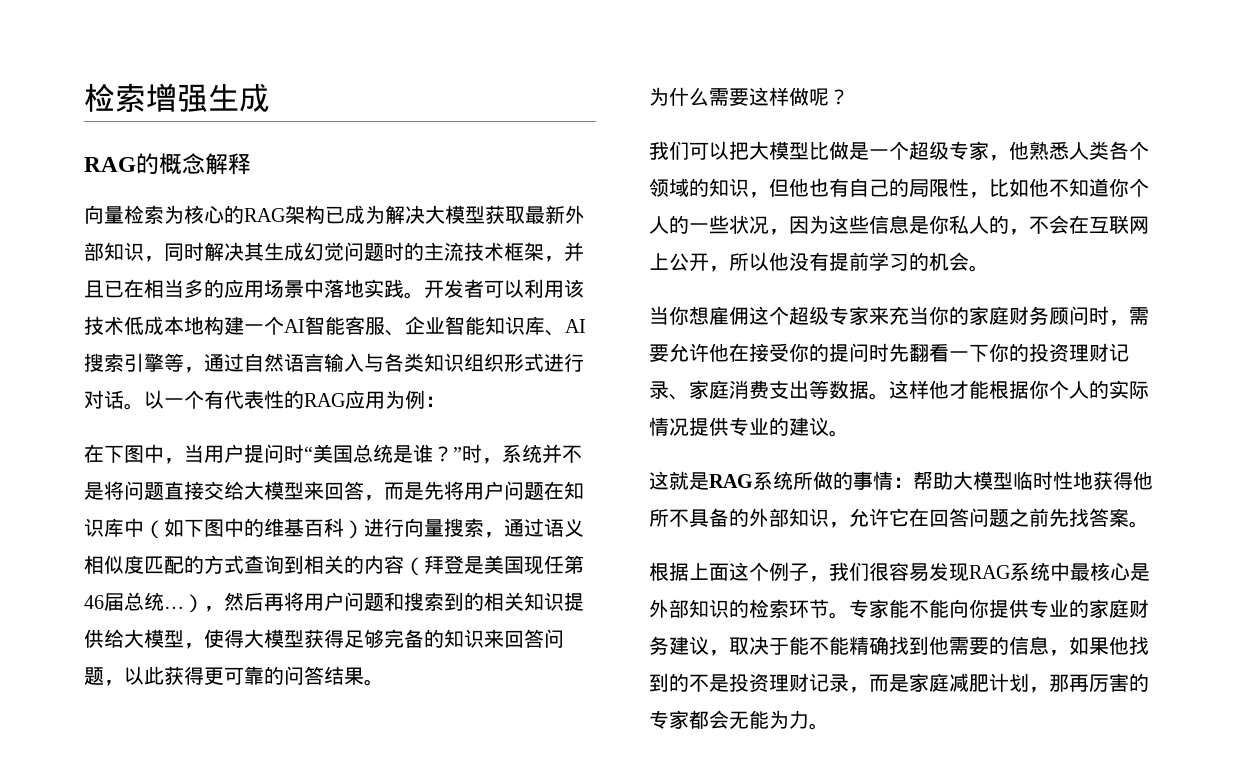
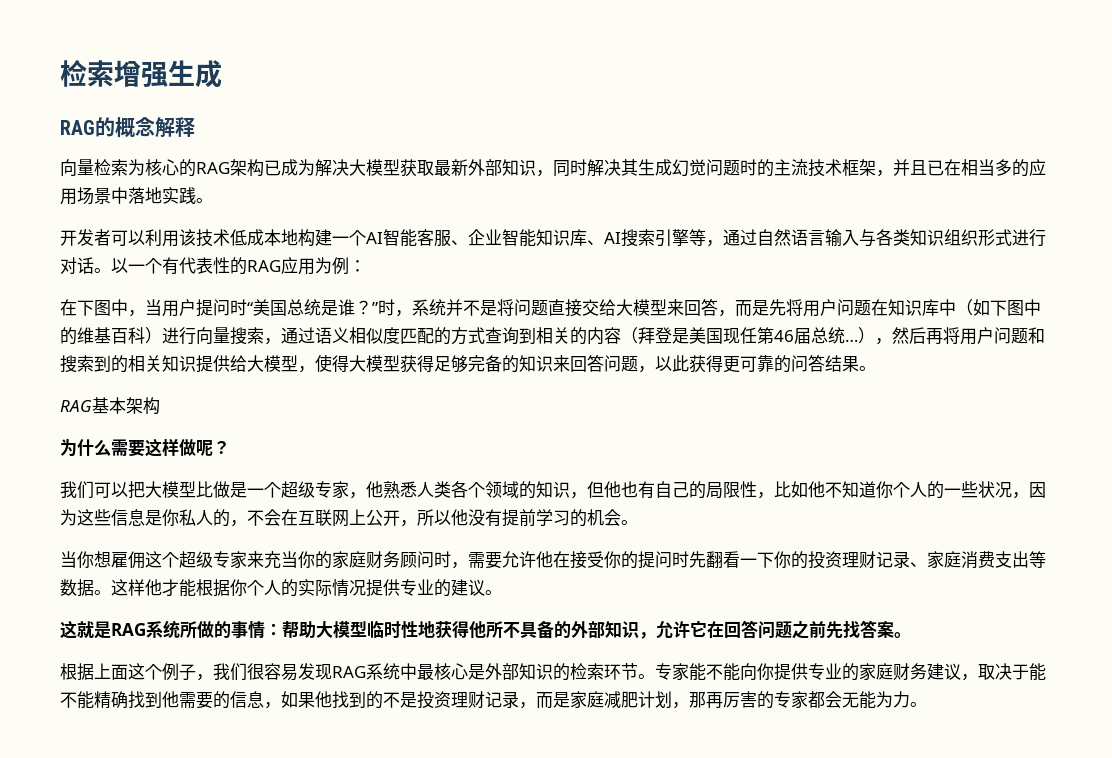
(424, 295) none -> (213, 200) //
(384, 682) none -> [60,397,160,415] // RAG基本架构

